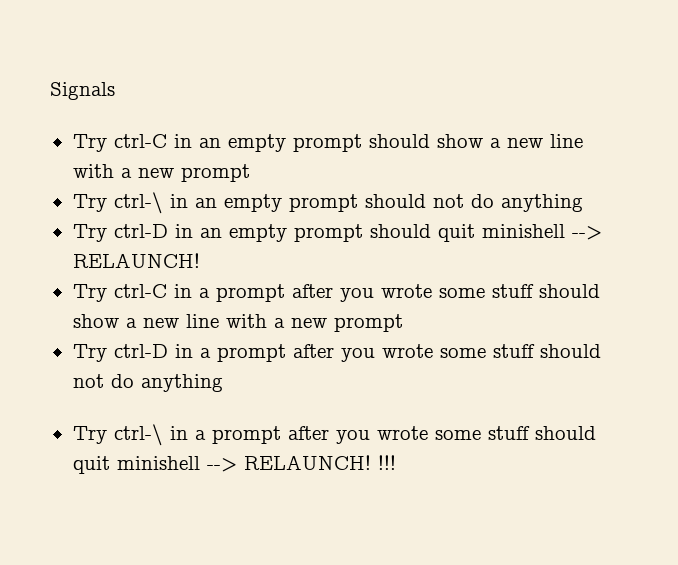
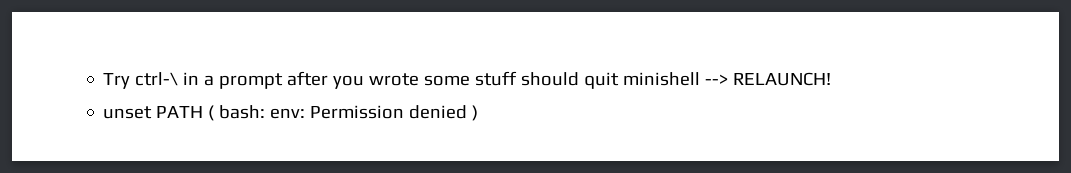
[50,82,115,100] [72,134,583,152] [72,164,250,182] [72,192,583,214] [72,224,602,242] [72,253,200,268] [72,284,600,302] [72,314,403,332] [72,344,601,362] [72,374,223,392] Signals // Try ctrl-C in an empty prompt should show a new line with a new prompt // Try ctrl-\ in an empty prompt should not do anything // Try ctrl-D in an empty prompt should quit minishell --> RELAUNCH! // Try ctrl-C in a prompt after you wrote some stuff should show a new line with a new prompt // Try ctrl-D in a prompt after you wrote some stuff should not do anything // -> (103, 81) none
[377,455,396,470] !!! -> [103,105,479,121] // unset PATH ( bash: env: Permission denied )

